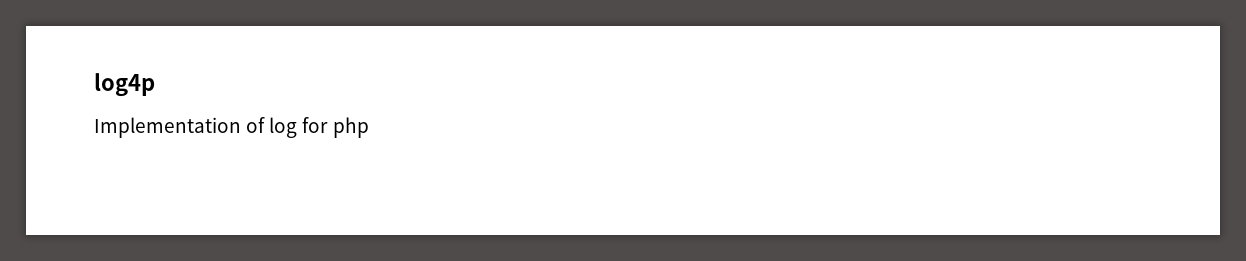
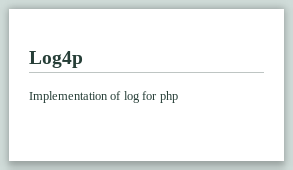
[94,73,155,97] log4p -> [29,51,83,68] Log4p

